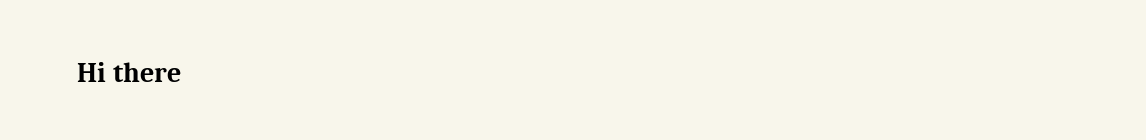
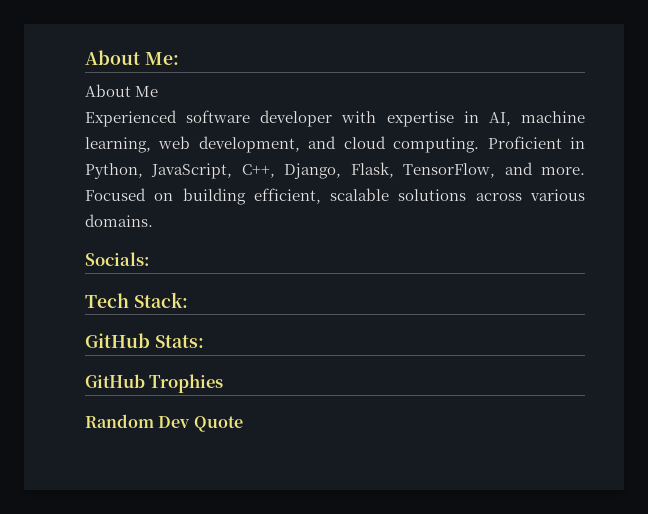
[77,62,182,82] Hi there -> [85,50,179,65] [85,84,159,97] [85,110,586,127] [85,136,585,153] [85,162,586,179] [85,188,585,205] [85,214,153,227] [85,252,150,266] [85,292,188,308] [85,333,204,348] [85,374,224,393] [85,414,243,432] About Me: // About Me // Experienced software developer with expertise in AI, machine learning, web development, and cloud computing. Proficient in Python, JavaScript, C++, Django, Flask, TensorFlow, and more. Focused on building efficient, scalable solutions across various domains. // Socials: // Tech Stack: // GitHub Stats: // GitHub Trophies // Random Dev Quote

